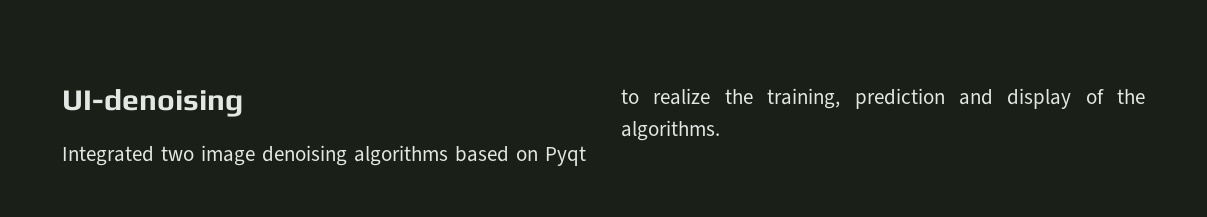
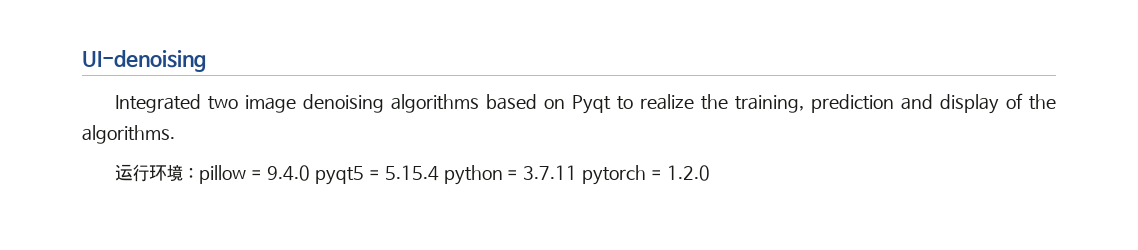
(720, 130) none -> [115,164,710,185] // 运行环境：pillow = 9.4.0 pyqt5 = 5.15.4 python = 3.7.11 pytorch = 1.2.0

